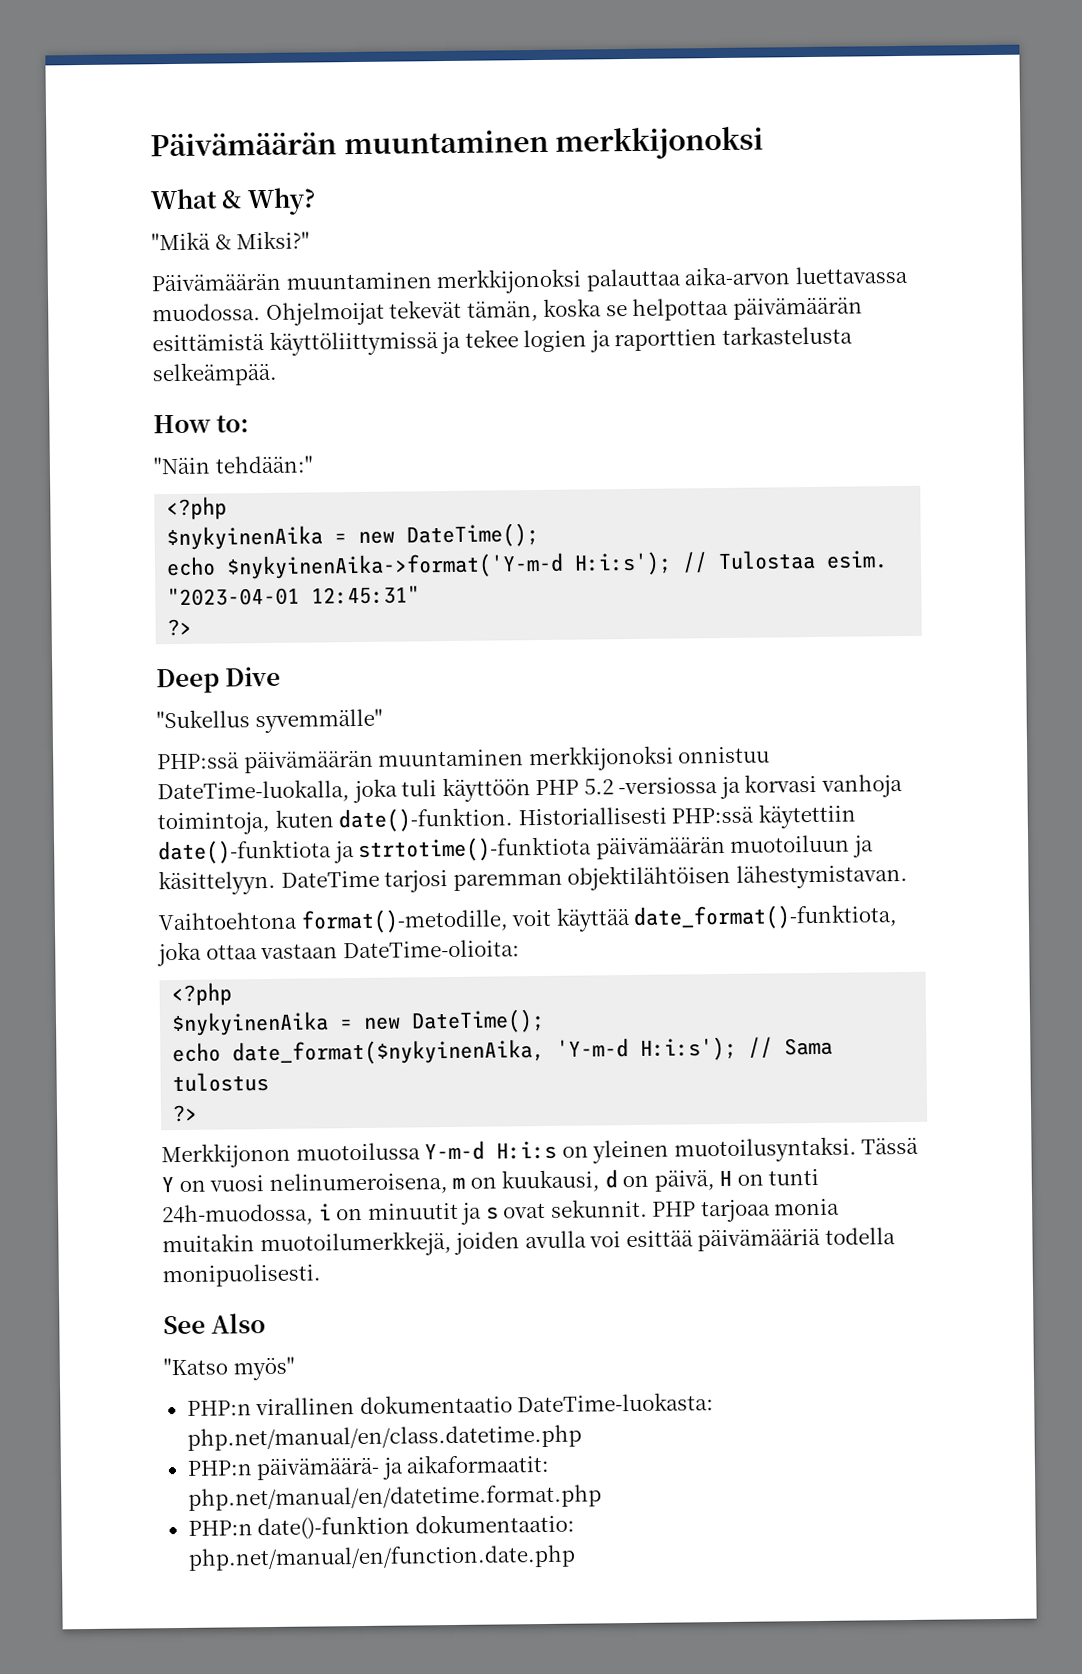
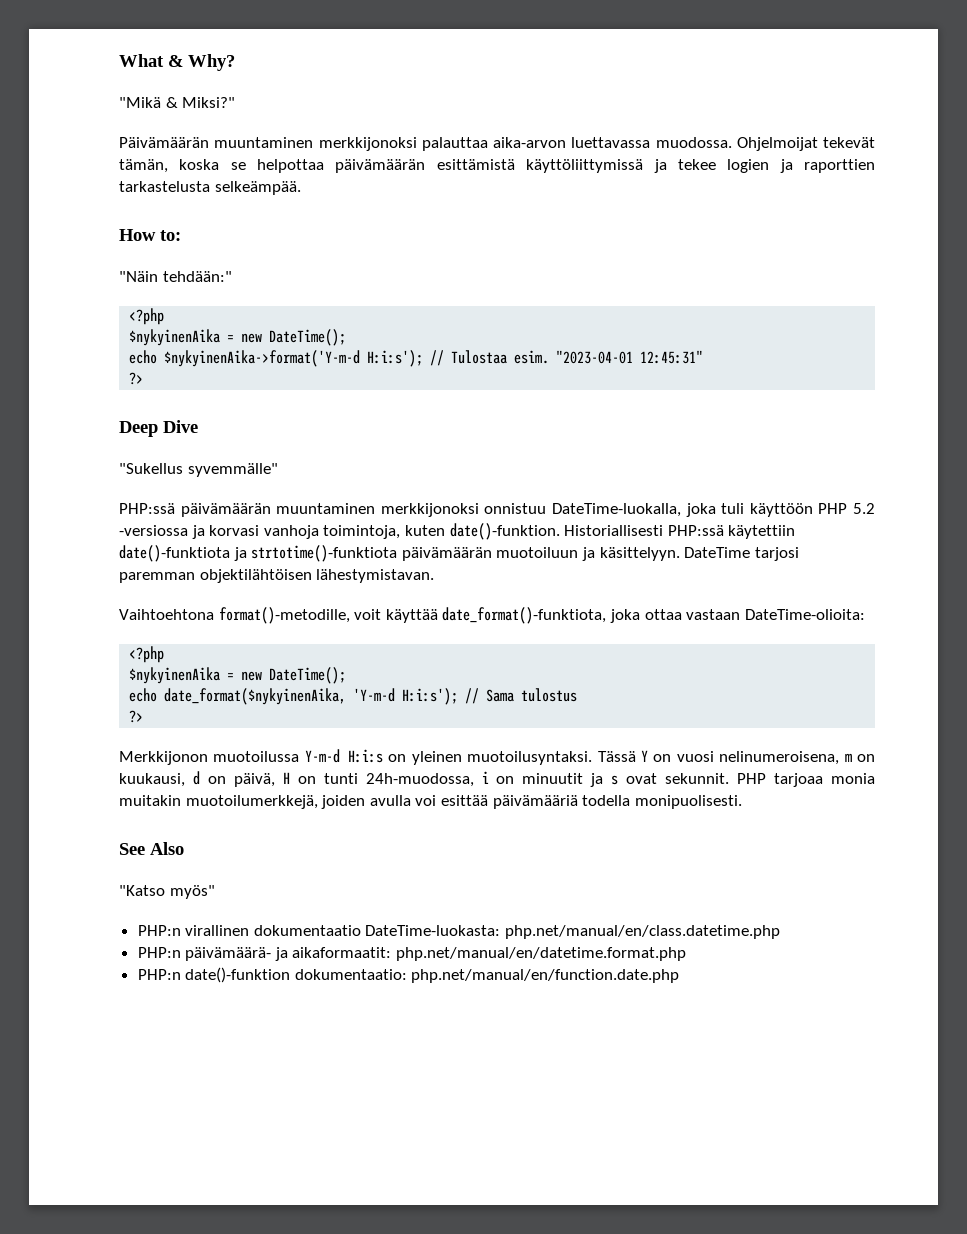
[150,126,765,160] Päivämäärän muuntaminen merkkijonoksi // -> (119, 60) none

